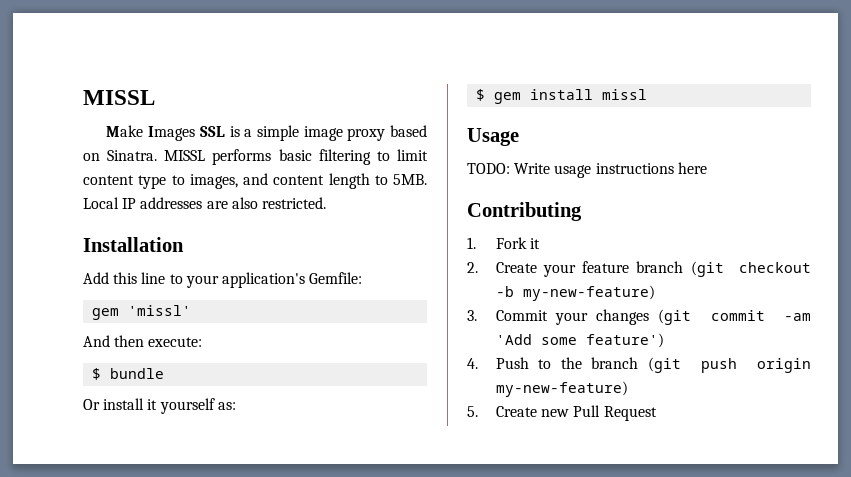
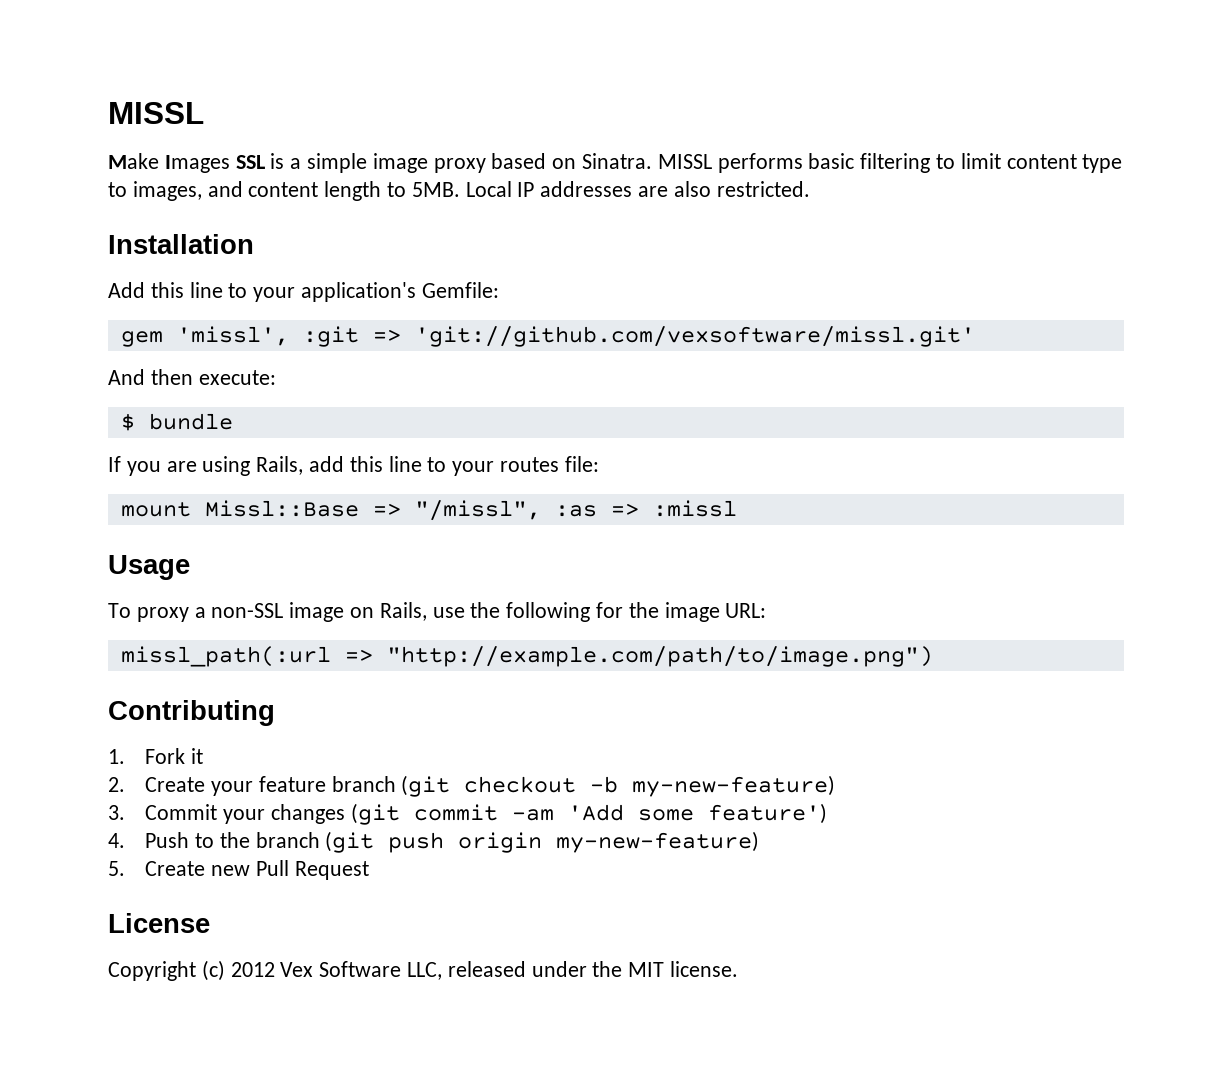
[128,305,192,316] 'missl' -> [176,326,975,347] 'missl', :git => 'git://github.com/vexsoftware/missl.git'
[83,398,236,414] [476,89,648,104] [467,128,519,146] [467,162,707,178] Or install it yourself as: // $ gem install missl // Usage // TODO: Write usage instructions here -> [108,456,599,476] [120,500,737,521] [108,555,190,580] [108,602,767,622] [120,646,933,667] If you are using Rails, add this line to your routes file: // mount Missl::Base => "/missl", :as => :missl // Usage // To proxy a non-SSL image on Rails, use the following for the image URL: // missl_path(:url => "http://example.com/path/to/image.png")
(657, 413) none -> [108,913,210,933] [108,960,739,981] // License // Copyright (c) 2012 Vex Software LLC, released under the MIT license.

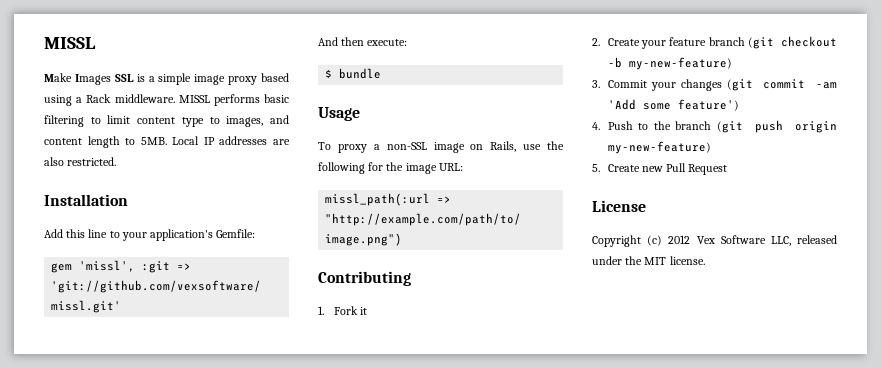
[552,153,653,169] on Sinatra. -> [44,94,175,106] using a Rack middleware.
[108,456,599,476] [120,500,737,521] // If you are using Rails, add this line to your routes file: // mount Missl::Base => "/missl", :as => :missl -> (382, 73) none

